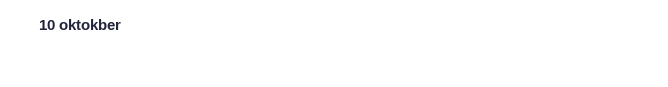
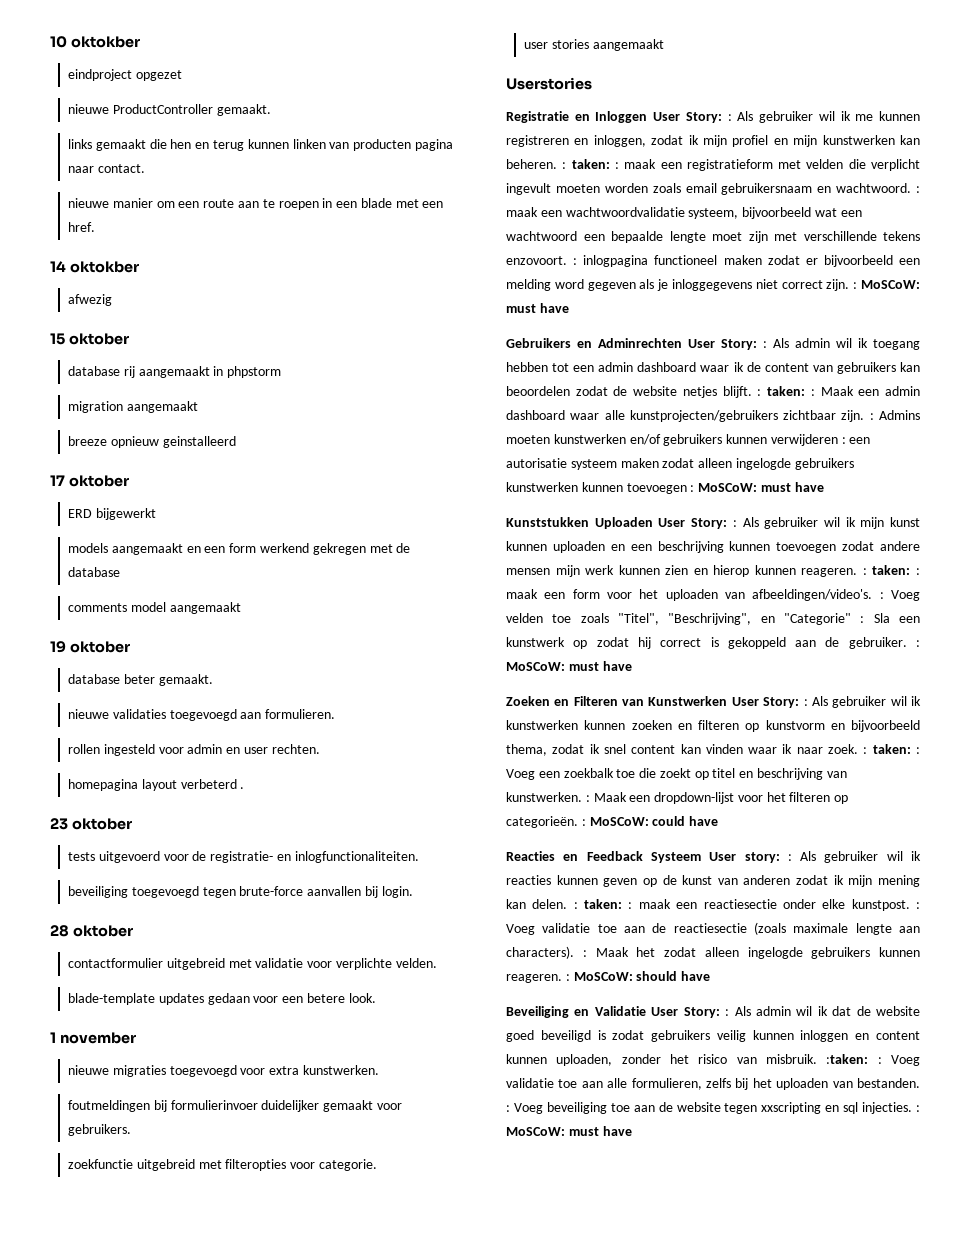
(122, 24) none -> [68,69,182,81] [68,104,271,116] [68,139,453,151] [68,164,145,173] [68,198,444,210] [68,222,96,232] [50,261,139,273] [68,294,113,306] [50,333,129,345] [68,366,282,378] [68,401,198,413] [68,436,236,448] [50,475,129,487] [68,508,156,520] [68,543,411,555] [68,567,121,577] [68,602,241,614] [50,641,130,653] [68,674,213,686] [68,709,336,721] [68,744,320,756] [68,779,245,791] [50,818,132,830] [68,851,419,863] [68,886,413,898] [50,925,133,937] [68,958,437,970] [68,993,376,1005] [50,1032,136,1044] [68,1065,380,1077] [68,1100,403,1112] [68,1124,132,1136] [68,1159,378,1171] [524,39,664,51] [506,77,592,90] [506,111,920,123] [506,135,920,147] [506,159,920,171] [506,183,920,195] [506,207,862,219] [506,231,920,243] [506,255,920,267] [506,279,921,291] [506,303,569,313] [506,338,920,350] [506,362,920,374] [506,386,920,398] [506,410,920,422] [506,434,871,446] [506,458,854,470] [506,482,824,494] [506,517,920,529] [506,541,920,553] [506,565,921,577] [506,589,920,601] [506,613,920,625] [506,637,921,649] [506,661,632,671] [506,696,921,708] [506,720,920,732] [506,744,921,756] [506,768,847,780] [506,792,849,804] [506,816,719,828] [506,851,921,863] [506,875,920,887] [506,899,920,911] [506,922,920,935] [506,946,920,959] [506,971,711,983] [506,1006,920,1018] [506,1030,920,1042] [506,1054,920,1066] [506,1078,920,1090] [506,1102,920,1114] [506,1126,632,1136] // eindproject opgezet // nieuwe ProductController gemaakt. // links gemaakt die hen en terug kunnen linken van producten pagina naar contact. // nieuwe manier om een route aan te roepen in een blade met een href. // 14 oktokber // afwezig // 15 oktober // database rij aangemaakt in phpstorm // migration aangemaakt // breeze opnieuw geinstalleerd // 17 oktober // ERD bijgewerkt // models aangemaakt en een form werkend gekregen met de database // comments model aangemaakt // 19 oktober // database beter gemaakt. // nieuwe validaties toegevoegd aan formulieren. // rollen ingesteld voor admin en user rechten. // homepagina layout verbeterd . // 23 oktober // tests uitgevoerd voor de registratie- en inlogfunctionaliteiten. // beveiliging toegevoegd tegen brute-force aanvallen bij login. // 28 oktober // contactformulier uitgebreid met validatie voor verplichte velden. // blade-template updates gedaan voor een betere look. // 1 november // nieuwe migraties toegevoegd voor extra kunstwerken. // foutmeldingen bij formulierinvoer duidelijker gemaakt voor gebruikers. // zoekfunctie uitgebreid met filteropties voor categorie. // user stories aangemaakt // Userstories // Registratie en Inloggen User Story: : Als gebruiker wil ik me kunnen registreren en inloggen, zodat ik mijn profiel en mijn kunstwerken kan beheren. : taken: : maak een registratieform met velden die verplicht ingevult moeten worden zoals email gebruikersnaam en wachtwoord. : maak een wachtwoordvalidatie systeem, bijvoorbeeld wat een wachtwoord een bepaalde lengte moet zijn met verschillende tekens enzovoort. : inlogpagina functioneel maken zodat er bijvoorbeeld een melding word gegeven als je inloggegevens niet correct zijn. : MoSCoW: must have // Gebruikers en Adminrechten User Story: : Als admin wil ik toegang hebben tot een admin dashboard waar ik de content van gebruikers kan beoordelen zodat de website netjes blijft. : taken: : Maak een admin dashboard waar alle kunstprojecten/gebruikers zichtbaar zijn. : Admins moeten kunstwerken en/of gebruikers kunnen verwijderen : een autorisatie systeem maken zodat alleen ingelogde gebruikers kunstwerken kunnen toevoegen : MoSCoW: must have // Kunststukken Uploaden User Story: : Als gebruiker wil ik mijn kunst kunnen uploaden en een beschrijving kunnen toevoegen zodat andere mensen mijn werk kunnen zien en hierop kunnen reageren. : taken: : maak een form voor het uploaden van afbeeldingen/video's. : Voeg velden toe zoals "Titel", "Beschrijving", en "Categorie" : Sla een kunstwerk op zodat hij correct is gekoppeld aan de gebruiker. : MoSCoW: must have // Zoeken en Filteren van Kunstwerken User Story: : Als gebruiker wil ik kunstwerken kunnen zoeken en filteren op kunstvorm en bijvoorbeeld thema, zodat ik snel content kan vinden waar ik naar zoek. : taken: : Voeg een zoekbalk toe die zoekt op titel en beschrijving van kunstwerken. : Maak een dropdown-lijst voor het filteren op categorieën. : MoSCoW: could have // Reacties en Feedback Systeem User story: : Als gebruiker wil ik reacties kunnen geven op de kunst van anderen zodat ik mijn mening kan delen. : taken: : maak een reactiesectie onder elke kunstpost. : Voeg validatie toe aan de reactiesectie (zoals maximale lengte aan characters). : Maak het zodat alleen ingelogde gebruikers kunnen reageren. : MoSCoW: should have // Beveiliging en Validatie User Story: : Als admin wil ik dat de website goed beveiligd is zodat gebruikers veilig kunnen inloggen en content kunnen uploaden, zonder het risico van misbruik. :taken: : Voeg validatie toe aan alle formulieren, zelfs bij het uploaden van bestanden. : Voeg beveiliging toe aan de website tegen xxscripting en sql injecties. : MoSCoW: must have

